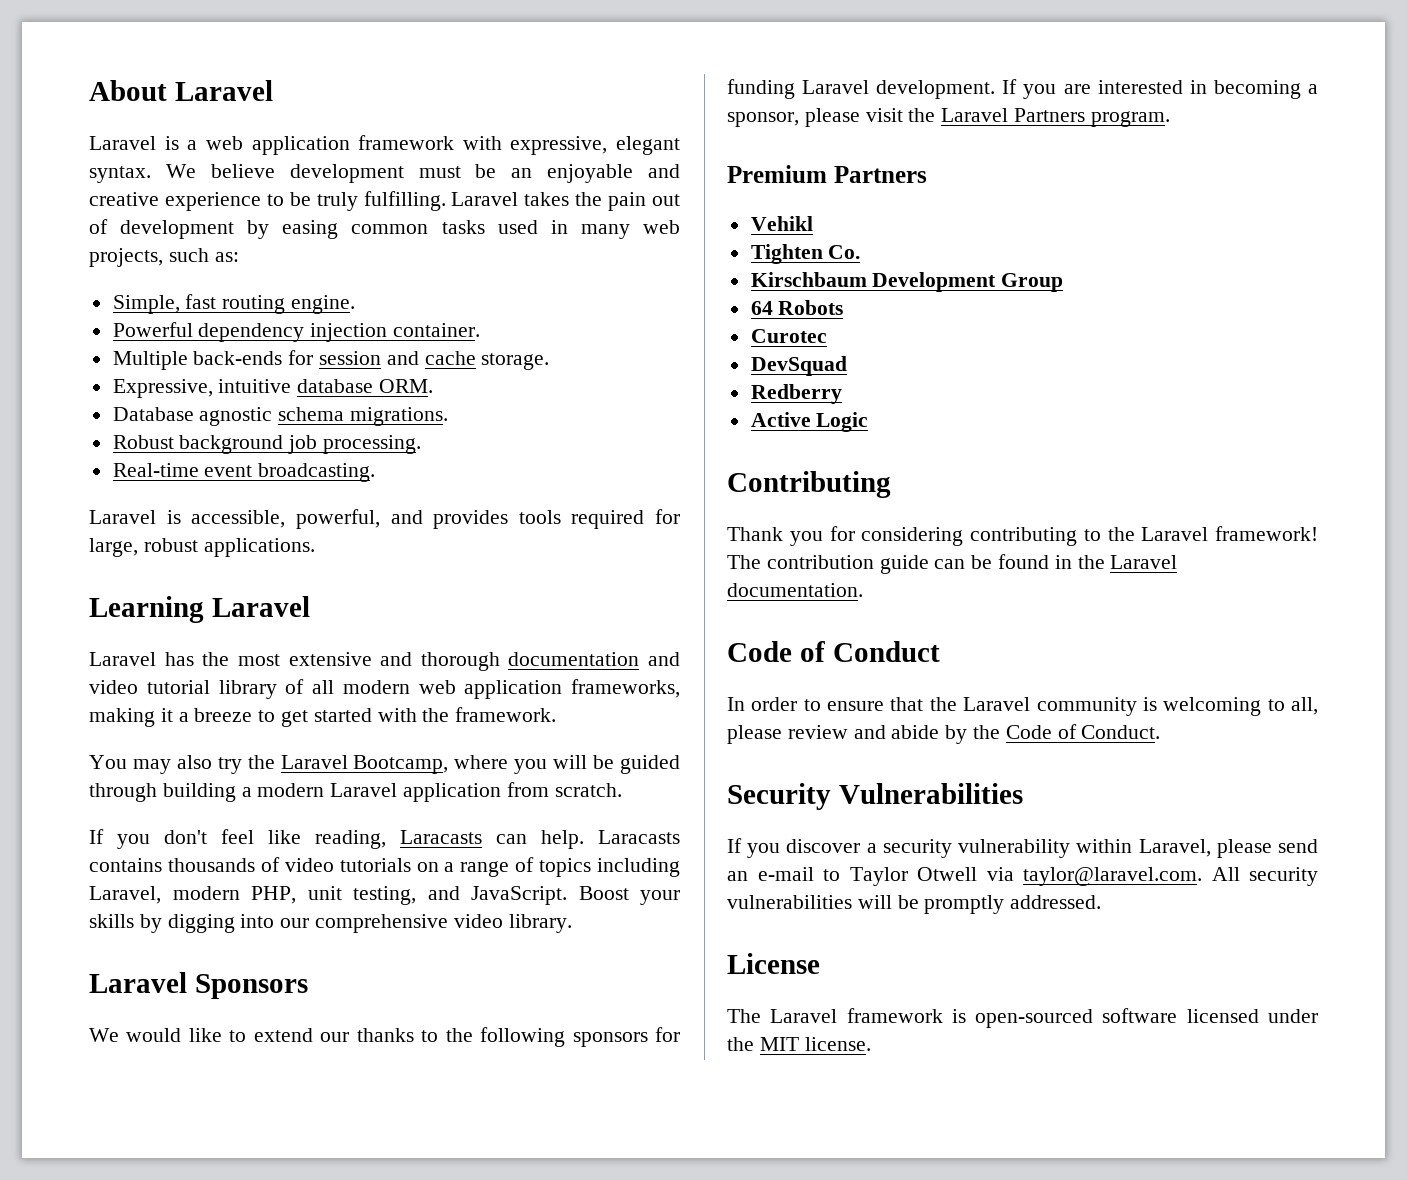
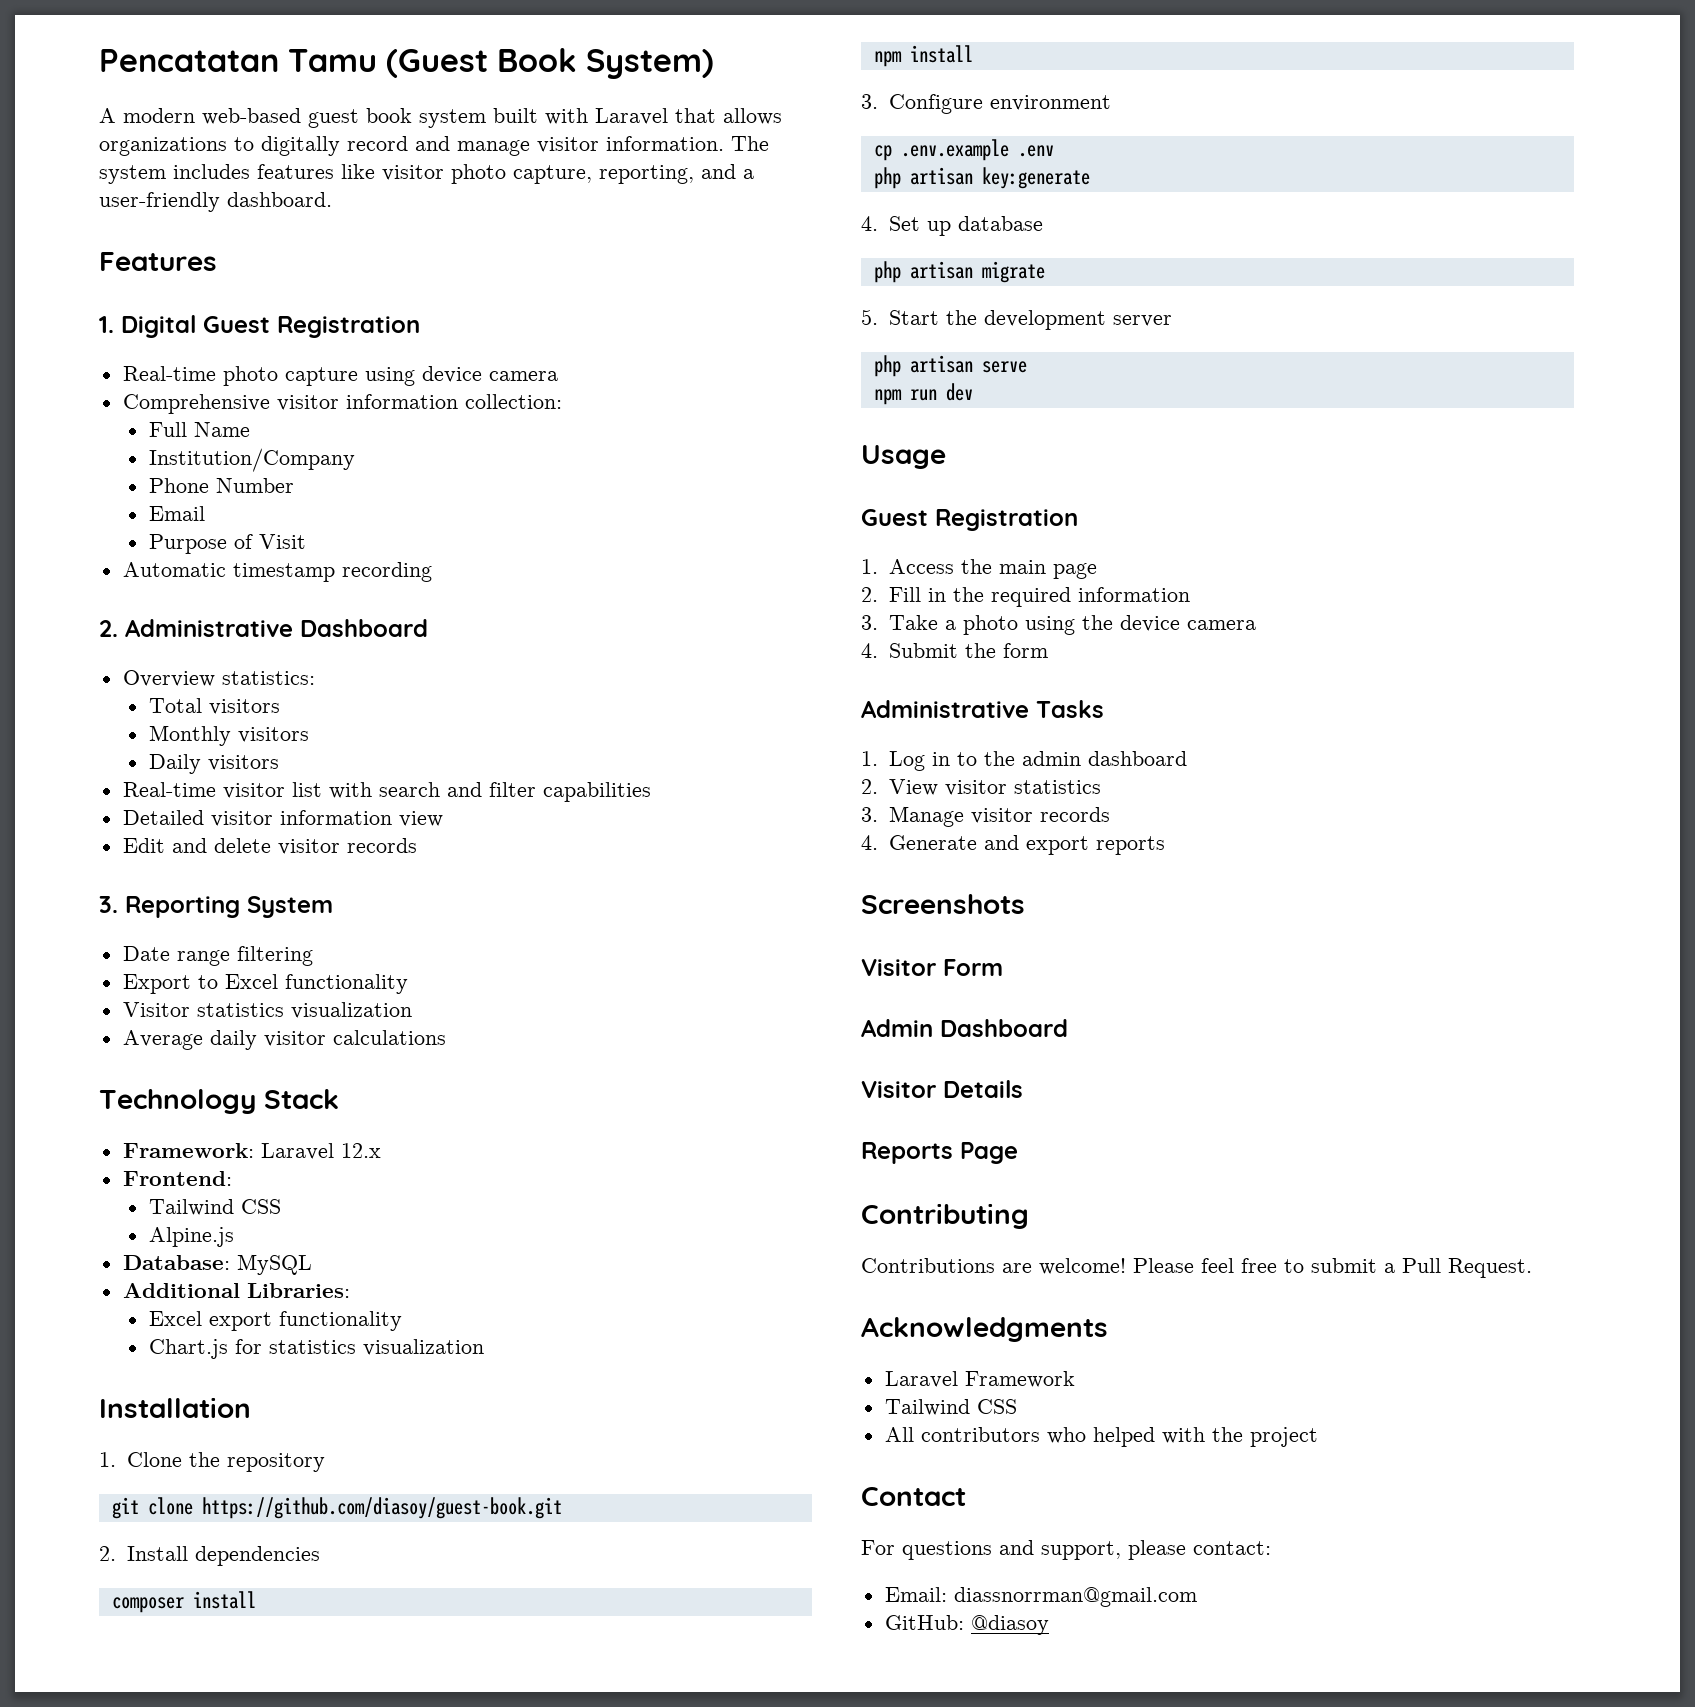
[89,80,273,101] [89,135,680,155] [89,164,680,183] [89,191,680,211] [89,219,680,239] [89,248,239,267] [112,294,356,314] [112,322,481,342] [112,350,550,370] [112,379,434,398] [112,407,449,426] [112,435,422,454] [112,463,376,482] [89,509,680,529] [89,538,315,557] [89,596,310,623] [89,652,680,671] [89,679,680,699] [89,707,557,727] [89,755,681,774] [89,782,622,802] [89,829,680,849] [89,857,680,877] [89,886,680,905] [89,914,572,933] [89,972,308,999] [89,1027,680,1047] [727,79,1318,99] [727,108,1170,127] [727,165,927,183] [750,216,813,231] [750,244,861,264] [750,272,1064,292] [750,300,844,315] [750,329,827,343] [750,356,847,376] [750,384,842,404] [750,412,869,432] [727,471,891,498] [727,526,1318,546] [727,554,1178,574] [727,583,863,597] [727,641,940,662] [727,697,1318,716] [727,724,1161,744] [727,783,1023,810] [727,838,1318,858] [727,867,1318,886] [727,895,1102,914] [727,953,820,974] [727,1008,1318,1028] [727,1037,871,1051] About Laravel // Laravel is a web application framework with expressive, elegant syntax. We believe development must be an enjoyable and creative experience to be truly fulfilling. Laravel takes the pain out of development by easing common tasks used in many web projects, such as: // Simple, fast routing engine. // Powerful dependency injection container. // Multiple back-ends for session and cache storage. // Expressive, intuitive database ORM. // Database agnostic schema migrations. // Robust background job processing. // Real-time event broadcasting. // Laravel is accessible, powerful, and provides tools required for large, robust applications. // Learning Laravel // Laravel has the most extensive and thorough documentation and video tutorial library of all modern web application frameworks, making it a breeze to get started with the framework. // You may also try the Laravel Bootcamp, where you will be guided through building a modern Laravel application from scratch. // If you don't feel like reading, Laracasts can help. Laracasts contains thousands of video tutorials on a range of topics including Laravel, modern PHP, unit testing, and JavaScript. Boost your skills by digging into our comprehensive video library. // Laravel Sponsors // We would like to extend our thanks to the following sponsors for funding Laravel development. If you are interested in becoming a sponsor, please visit the Laravel Partners program. // Premium Partners // Vehikl // Tighten Co. // Kirschbaum Development Group // 64 Robots // Curotec // DevSquad // Redberry // Active Logic // Contributing // Thank you for considering contributing to the Laravel framework! The contribution guide can be found in the Laravel documentation. // Code of Conduct // In order to ensure that the Laravel community is welcoming to all, please review and abide by the Code of Conduct. // Security Vulnerabilities // If you discover a security vulnerability within Laravel, please send an e-mail to Taylor Otwell via taylor@laravel.com. All security vulnerabilities will be promptly addressed. // License // The Laravel framework is open-sourced software licensed under the MIT license. -> [99,48,714,79] [99,108,782,128] [99,136,769,156] [99,164,754,184] [99,192,332,212] [99,252,217,271] [99,315,420,338] [122,366,558,386] [122,394,562,414] [148,422,250,437] [148,448,355,472] [148,478,294,493] [148,506,205,521] [148,534,306,554] [122,562,432,582] [99,619,428,637] [122,670,315,687] [148,698,280,715] [148,725,309,746] [148,754,279,774] [122,782,651,802] [122,810,443,827] [122,838,417,855] [99,896,333,918] [122,946,313,966] [122,974,408,994] [122,1002,412,1019] [122,1030,446,1050] [99,1089,339,1114] [122,1143,381,1160] [122,1171,232,1186] [148,1199,281,1216] [148,1227,234,1247] [122,1254,312,1275] [122,1283,350,1298] [148,1311,402,1331] [148,1339,484,1359] [99,1397,251,1418] [99,1452,325,1472] [111,1497,562,1519] [99,1546,320,1566] [111,1591,256,1613] [873,45,973,67] [861,94,1111,114] [873,139,1054,161] [873,167,1090,189] [861,216,1043,236] [873,261,1045,283] [861,309,1172,330] [873,355,1027,377] [873,383,973,405] [861,445,946,469] [861,509,1078,531] [861,559,1097,579] [861,587,1190,607] [861,615,1256,635] [861,643,1048,658] [861,700,1104,718] [861,751,1187,771] [861,779,1101,796] [861,806,1110,827] [861,835,1165,855] [861,894,1025,914] [861,959,1003,976] [861,1019,1068,1037] [861,1080,1023,1098] [861,1142,1018,1164] [861,1203,1029,1229] [861,1258,1532,1278] [861,1317,1108,1342] [884,1371,1075,1388] [884,1399,1017,1416] [884,1427,1318,1447] [861,1487,966,1506] [861,1540,1271,1560] [884,1587,1197,1607] [884,1615,1049,1635] Pencatatan Tamu (Guest Book System) // A modern web-based guest book system built with Laravel that allows organizations to digitally record and manage visitor information. The system includes features like visitor photo capture, reporting, and a user-friendly dashboard. // Features // 1. Digital Guest Registration // Real-time photo capture using device camera // Comprehensive visitor information collection: // Full Name // Institution/Company // Phone Number // Email // Purpose of Visit // Automatic timestamp recording // 2. Administrative Dashboard // Overview statistics: // Total visitors // Monthly visitors // Daily visitors // Real-time visitor list with search and filter capabilities // Detailed visitor information view // Edit and delete visitor records // 3. Reporting System // Date range filtering // Export to Excel functionality // Visitor statistics visualization // Average daily visitor calculations // Technology Stack // Framework: Laravel 12.x // Frontend: // Tailwind CSS // Alpine.js // Database: MySQL // Additional Libraries: // Excel export functionality // Chart.js for statistics visualization // Installation // 1. Clone the repository // git clone https://github.com/diasoy/guest-book.git // 2. Install dependencies // composer install // npm install // 3. Configure environment // cp .env.example .env // php artisan key:generate // 4. Set up database // php artisan migrate // 5. Start the development server // php artisan serve // npm run dev // Usage // Guest Registration // 1. Access the main page // 2. Fill in the required information // 3. Take a photo using the device camera // 4. Submit the form // Administrative Tasks // 1. Log in to the admin dashboard // 2. View visitor statistics // 3. Manage visitor records // 4. Generate and export reports // Screenshots // Visitor Form // Admin Dashboard // Visitor Details // Reports Page // Contributing // Contributions are welcome! Please feel free to submit a Pull Request. // Acknowledgments // Laravel Framework // Tailwind CSS // All contributors who helped with the project // Contact // For questions and support, please contact: // Email: diassnorrman@gmail.com // GitHub: @diasoy

